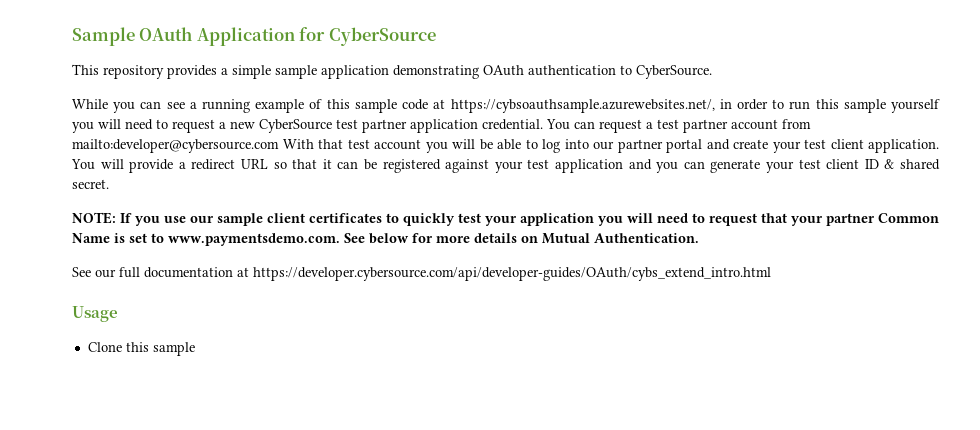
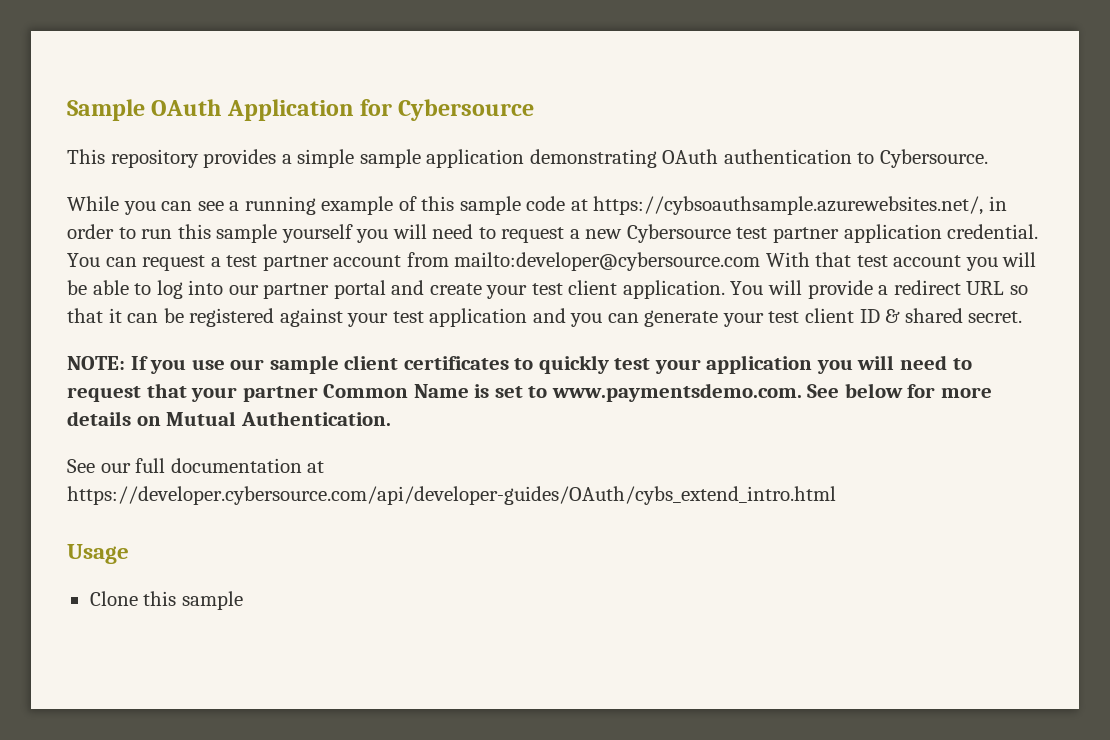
[328,27,436,46] CyberSource -> [398,99,535,121] Cybersource
[636,65,712,79] CyberSource. -> [879,149,988,168] Cybersource.
[259,119,332,133] CyberSource -> [626,224,731,243] Cybersource

